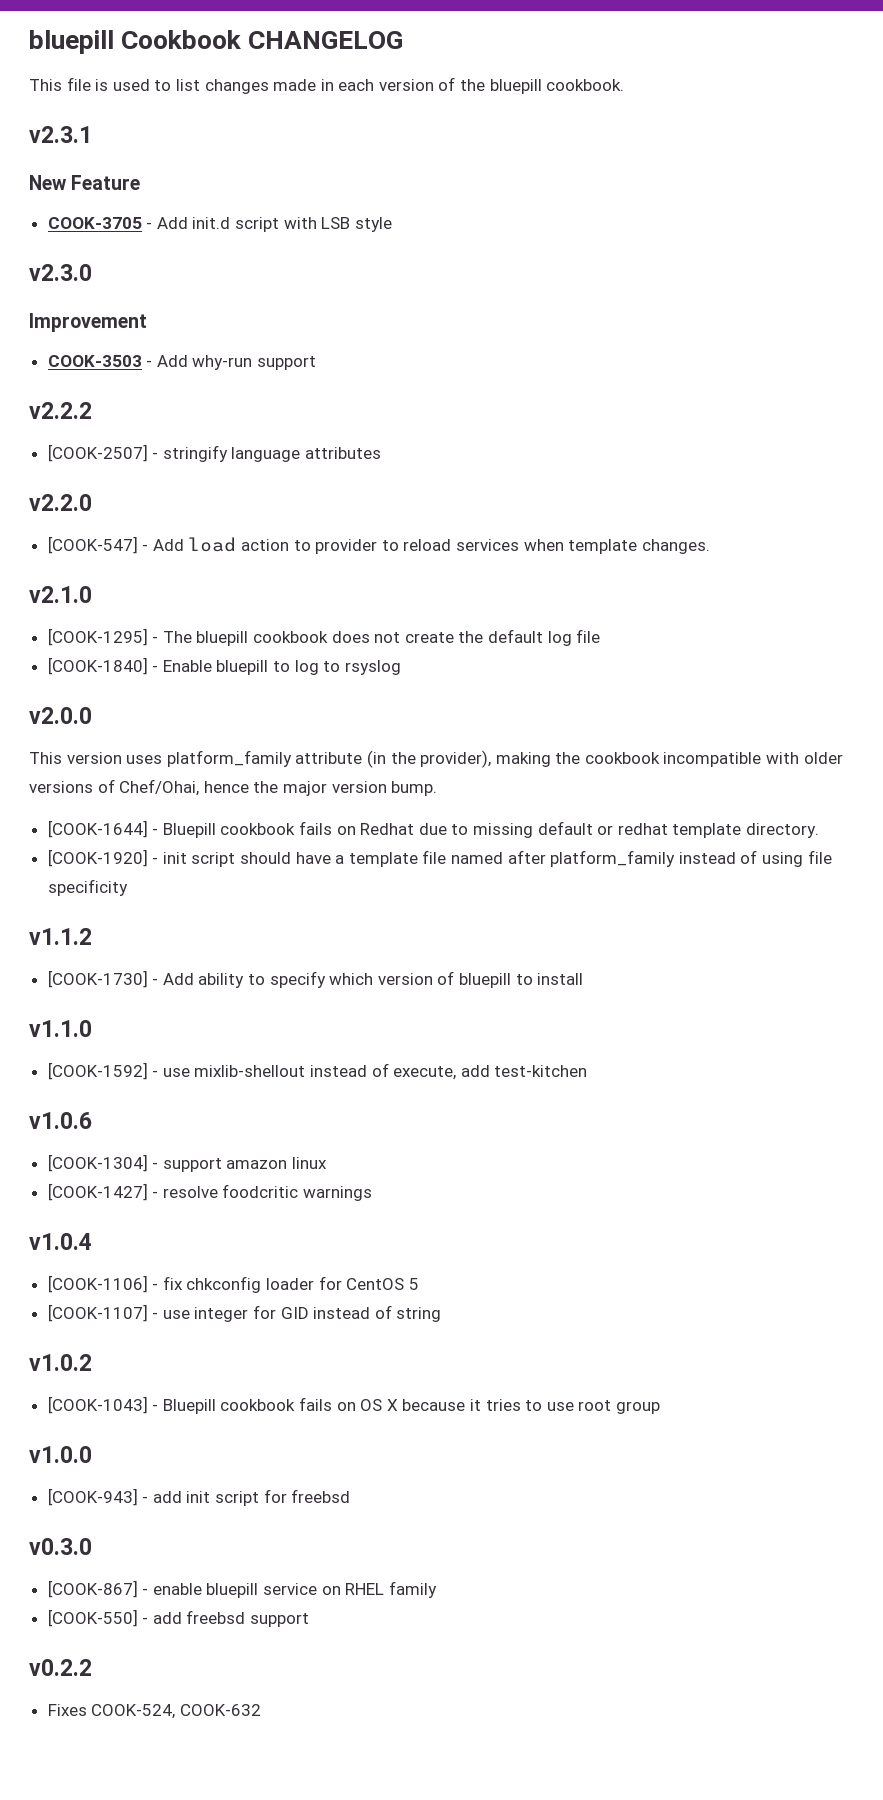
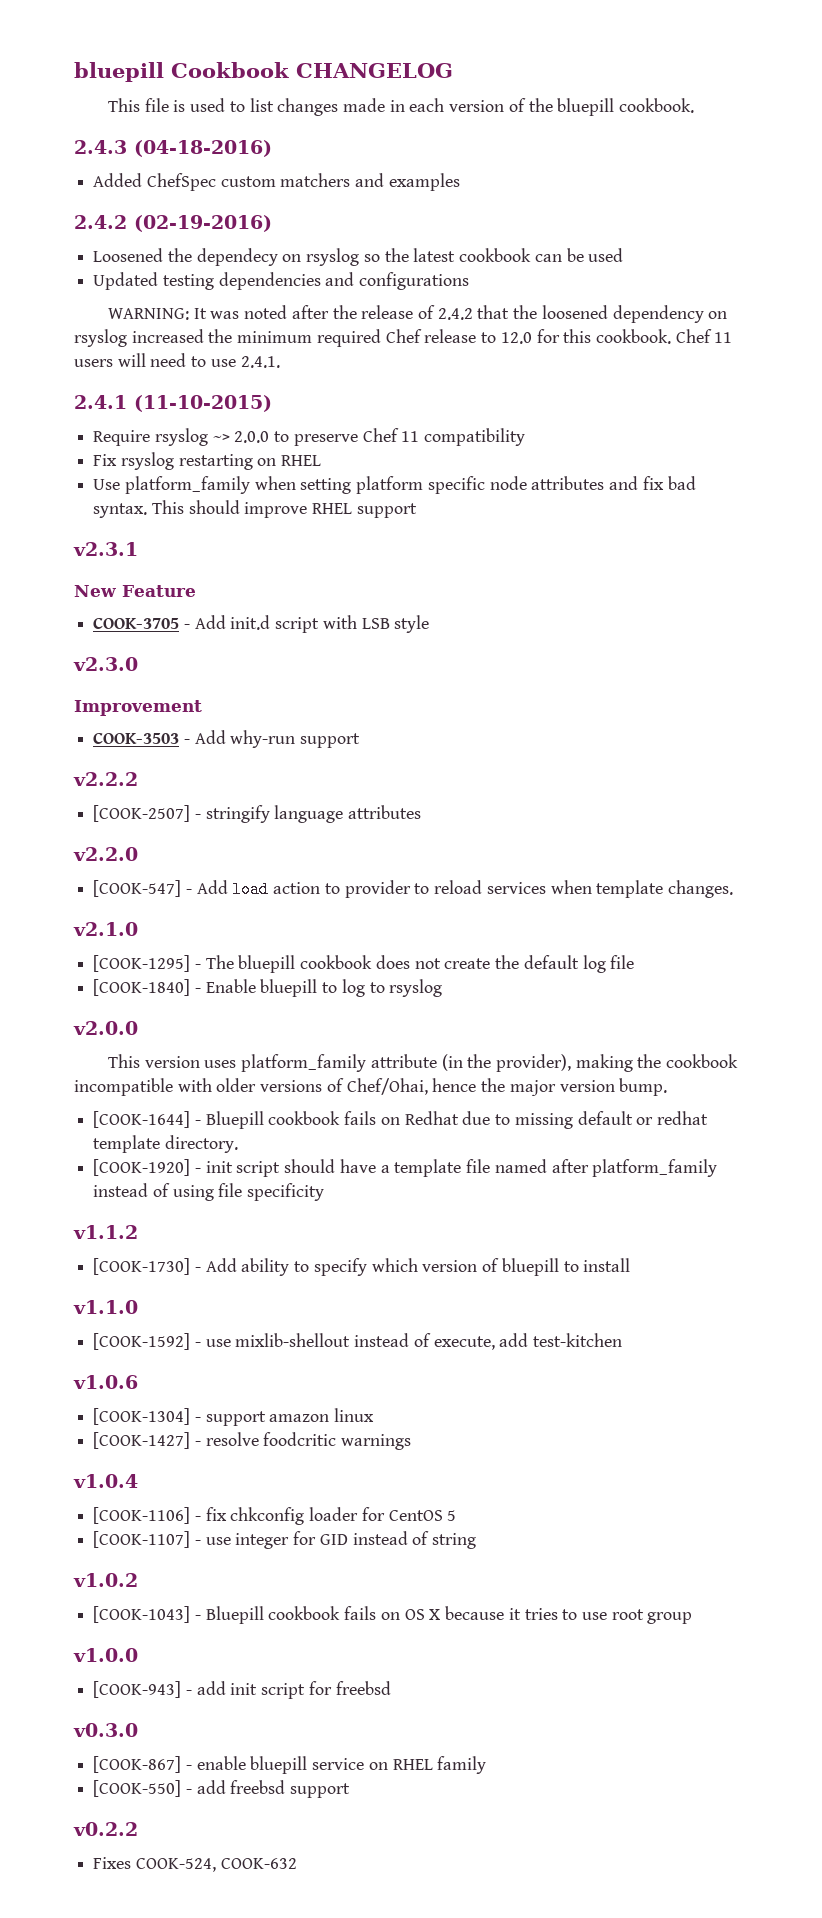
(625, 85) none -> [74,140,272,157] [93,173,460,191] [74,215,272,232] [93,248,624,266] [93,272,470,290] [107,305,728,323] [74,329,733,347] [74,353,280,368] [74,395,272,412] [93,428,526,446] [93,452,322,470] [93,476,696,494] [93,500,417,518] // 2.4.3 (04-18-2016) // Added ChefSpec custom matchers and examples // 2.4.2 (02-19-2016) // Loosened the dependecy on rsyslog so the latest cookbook can be used // Updated testing dependencies and configurations // WARNING: It was noted after the release of 2.4.2 that the loosened dependency on rsyslog increased the minimum required Chef release to 12.0 for this cookbook. Chef 11 users will need to use 2.4.1. // 2.4.1 (11-10-2015) // Require rsyslog ~> 2.0.0 to preserve Chef 11 compatibility // Fix rsyslog restarting on RHEL // Use platform_family when setting platform specific node attributes and fix bad syntax. This should improve RHEL support

